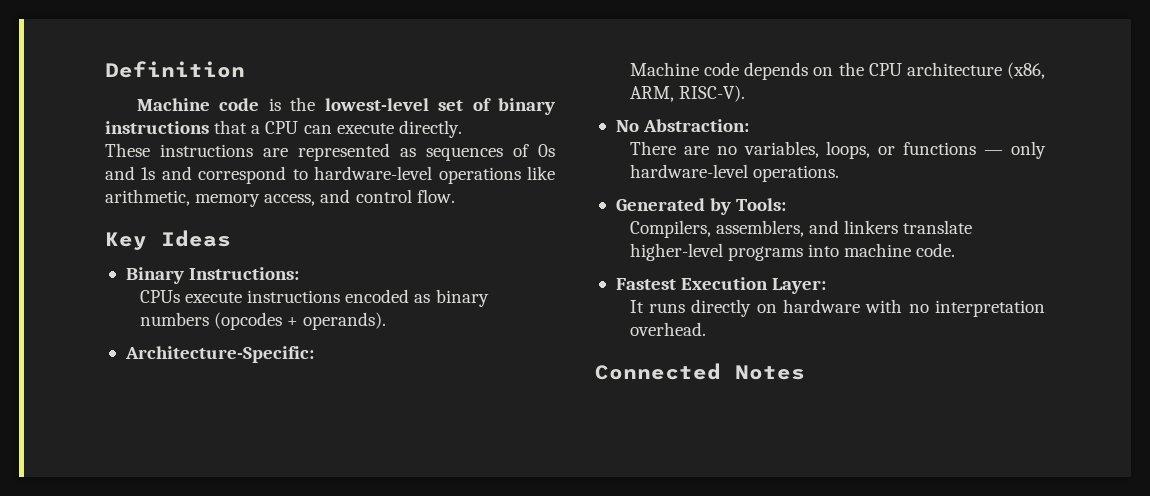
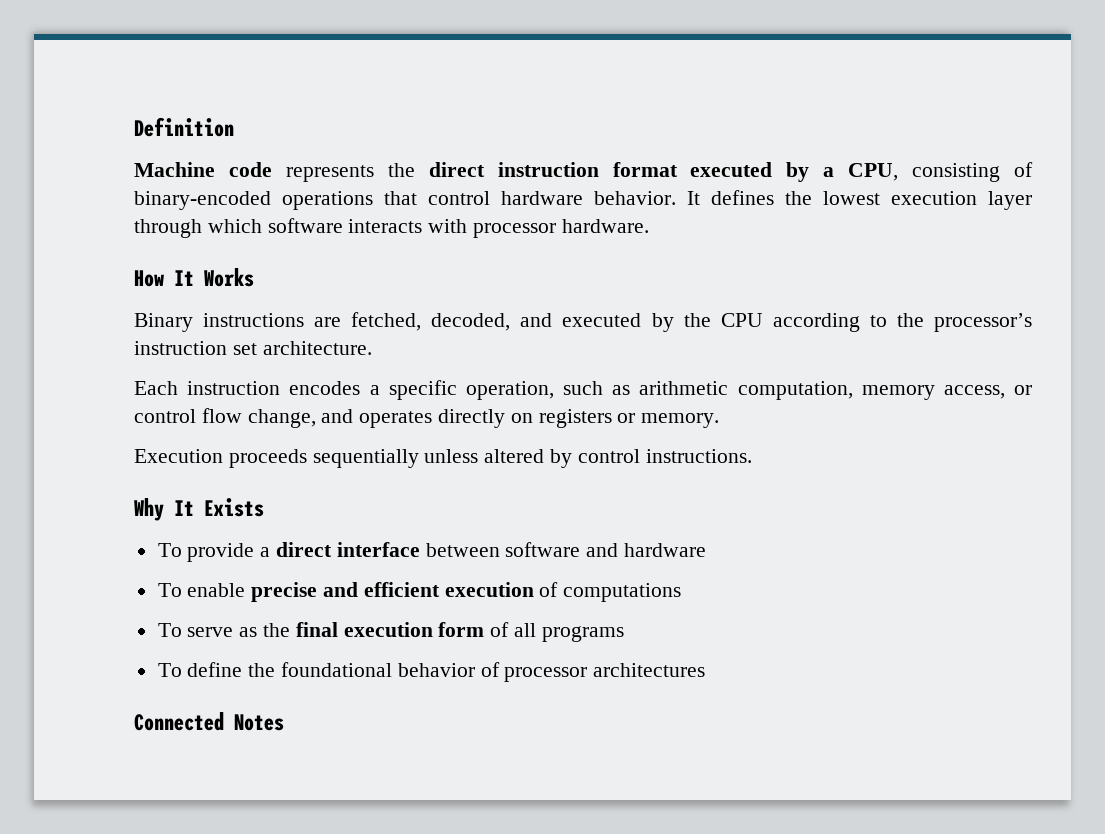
[268,97,555,115] [105,120,462,138] [105,143,555,161] [105,166,555,184] [105,189,455,207] [105,230,231,250] [125,267,300,284] [139,289,489,307] [139,312,387,330] [124,346,314,363] [629,62,1045,80] [629,85,746,102] [615,119,750,132] [629,141,1046,159] [629,164,840,182] [615,198,787,215] [629,220,973,238] [629,243,956,261] [615,277,827,294] [629,299,1045,317] [629,322,706,336] is the lowest-level set of binary instructions that a CPU can execute directly. // These instructions are represented as sequences of 0s and 1s and correspond to hardware-level operations like arithmetic, memory access, and control flow. // Key Ideas // Binary Instructions: // CPUs execute instructions encoded as binary numbers (opcodes + operands). // Architecture-Specific: // Machine code depends on the CPU architecture (x86, ARM, RISC-V). // No Abstraction: // There are no variables, loops, or functions — only hardware-level operations. // Generated by Tools: // Compilers, assemblers, and linkers translate higher-level programs into machine code. // Fastest Execution Layer: // It runs directly on hardware with no interpretation overhead. -> [285,162,1033,182] [134,190,1032,210] [134,218,649,238] [134,268,254,287] [134,312,1032,332] [134,341,372,355] [134,380,1032,400] [134,408,720,428] [134,449,752,468] [134,498,264,521] [157,542,707,562] [157,582,682,602] [157,622,624,642] [157,662,706,682] represents the direct instruction format executed by a CPU, consisting of binary-encoded operations that control hardware behavior. It defines the lowest execution layer through which software interacts with processor hardware. // How It Works // Binary instructions are fetched, decoded, and executed by the CPU according to the processor’s instruction set architecture. // Each instruction encodes a specific operation, such as arithmetic computation, memory access, or control flow change, and operates directly on registers or memory. // Execution proceeds sequentially unless altered by control instructions. // Why It Exists // To provide a direct interface between software and hardware // To enable precise and efficient execution of computations // To serve as the final execution form of all programs // To define the foundational behavior of processor architectures

